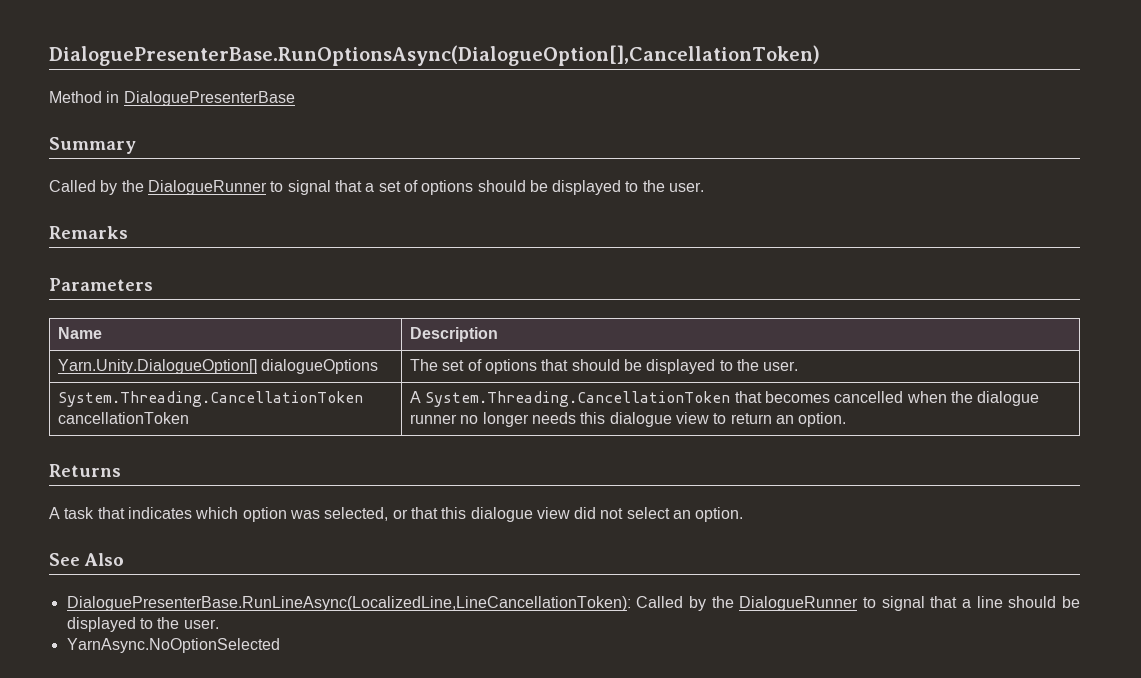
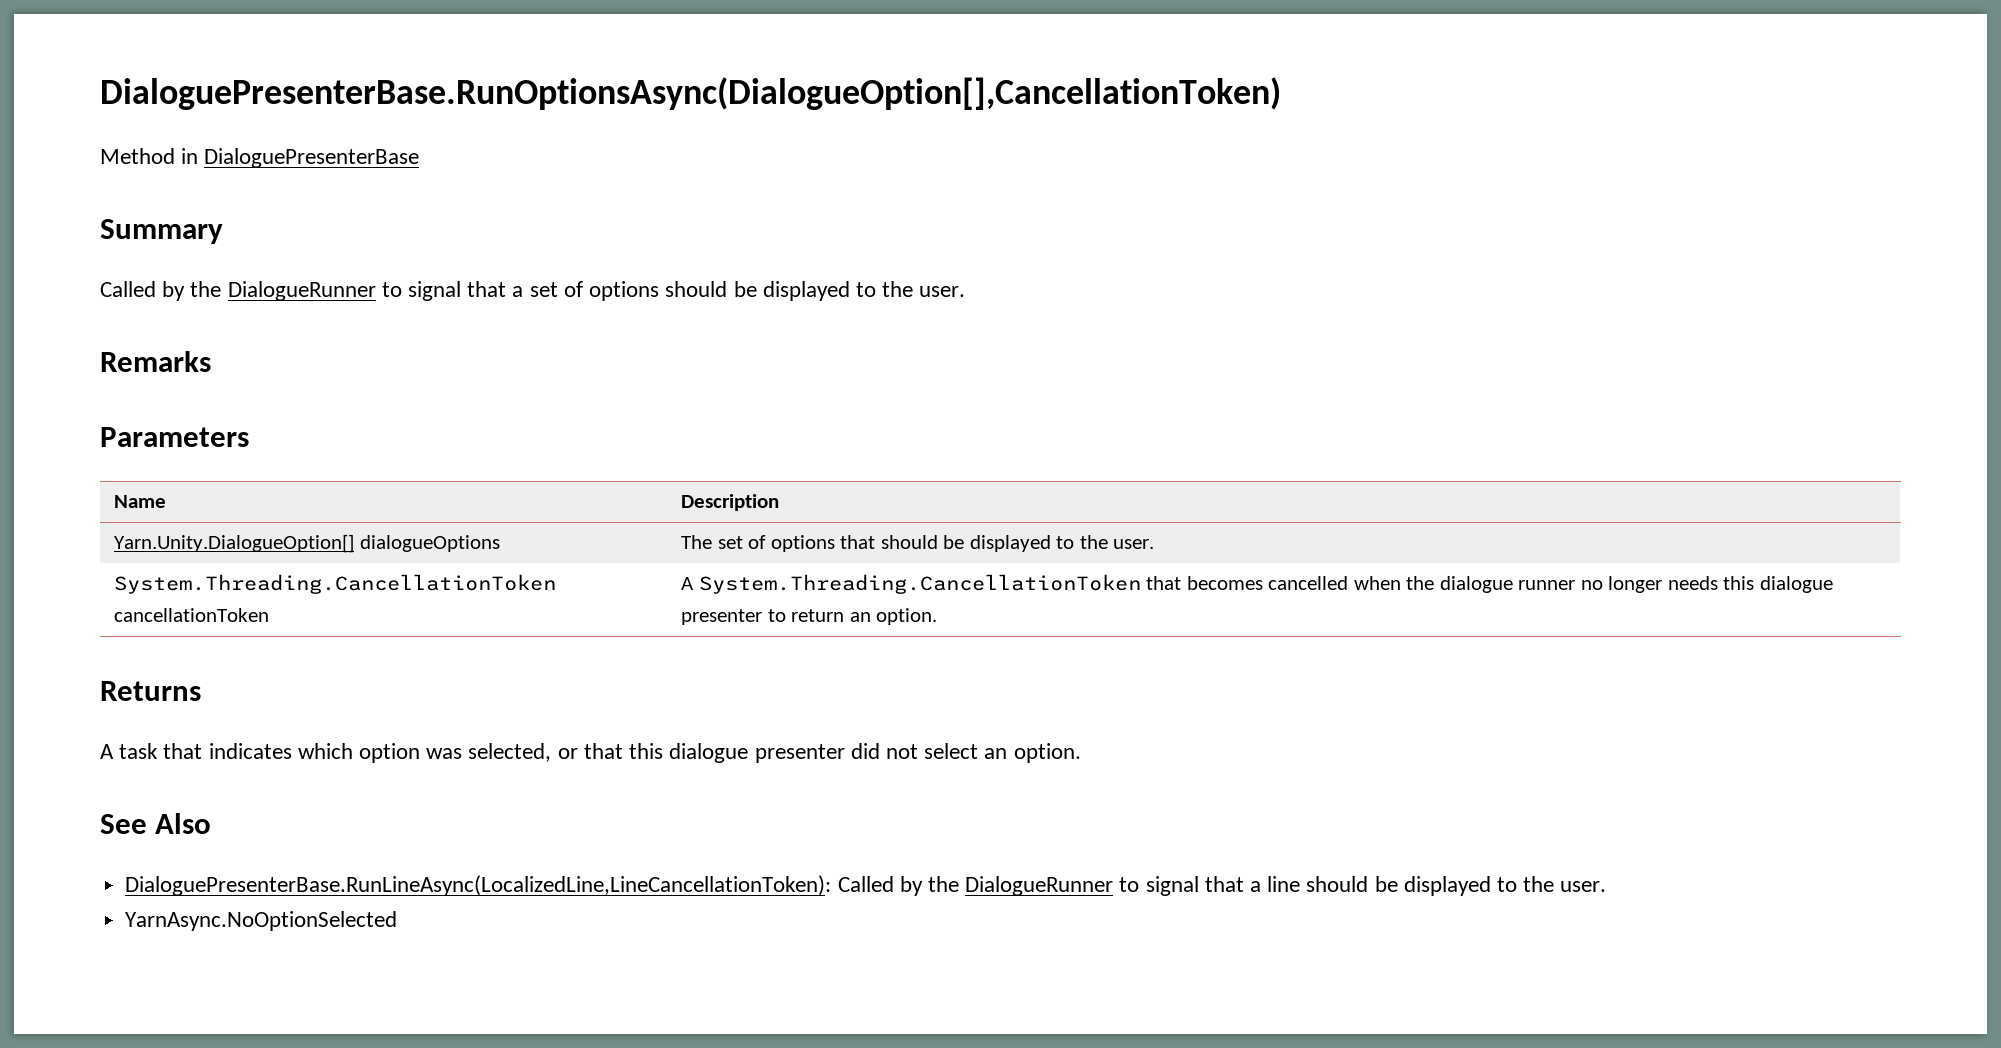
[676,412,710,424] view -> [681,609,763,625] presenter
[536,507,570,519] view -> [754,744,845,763] presenter

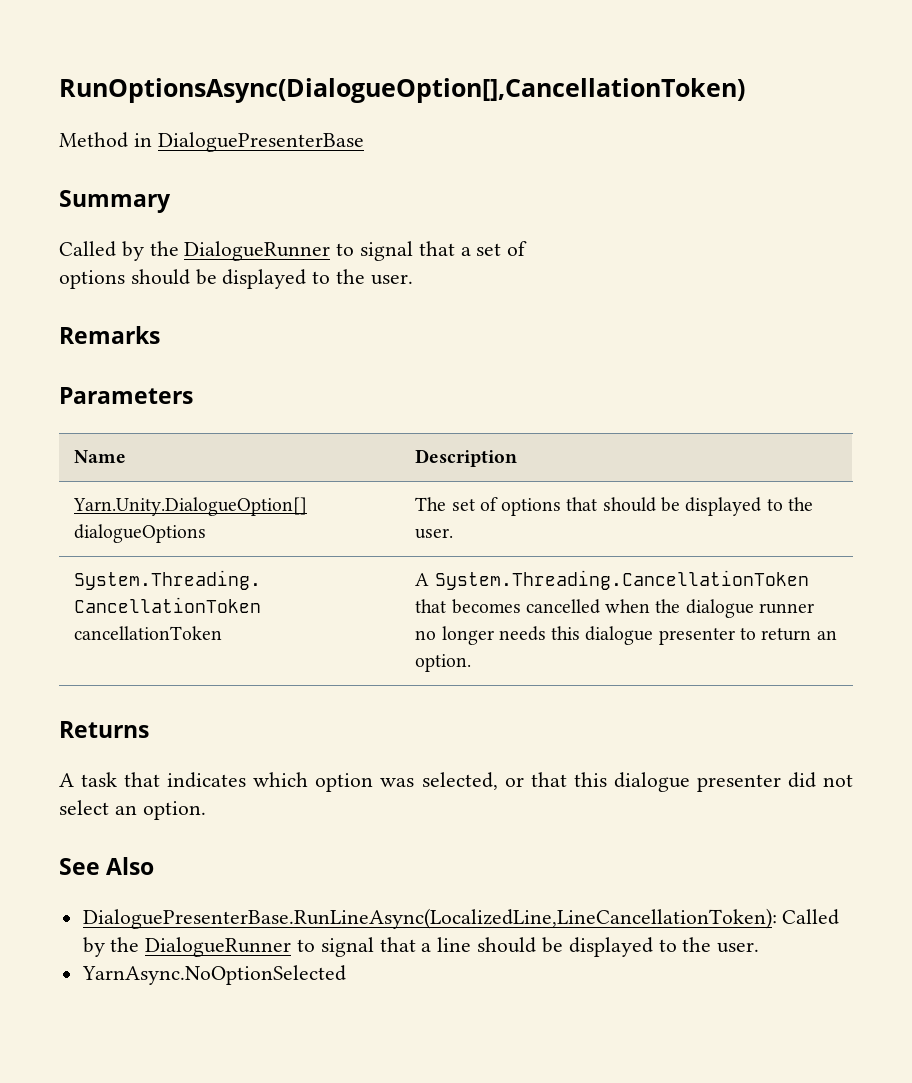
[100,77,1281,110] DialoguePresenterBase.RunOptionsAsync(DialogueOption[],CancellationToken) -> [59,78,745,103] RunOptionsAsync(DialogueOption[],CancellationToken)
(583, 289) none -> (528, 248) //

